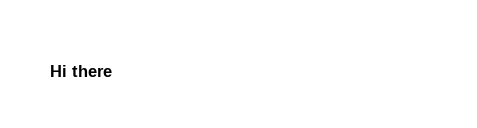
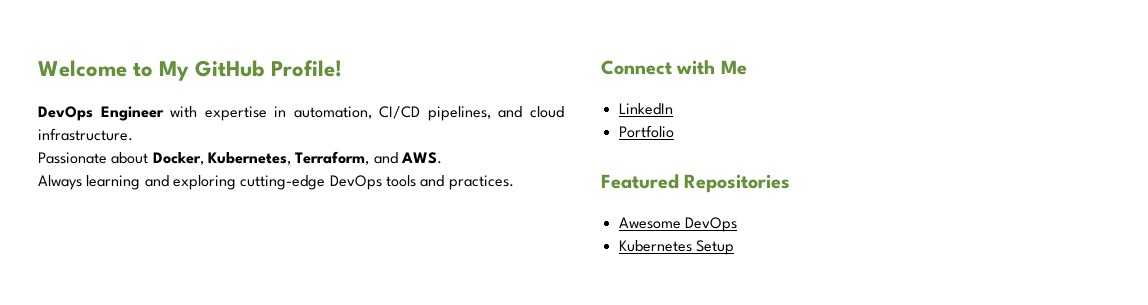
[50,65,112,77] Hi there -> [38,60,343,81] [38,106,564,121] [38,128,133,141] [38,151,442,165] [38,175,514,190] [601,60,747,75] [618,103,673,115] [618,125,674,138] [601,174,791,193] [618,217,737,232] [618,240,734,255] Welcome to My GitHub Profile! // DevOps Engineer with expertise in automation, CI/CD pipelines, and cloud infrastructure. // Passionate about Docker, Kubernetes, Terraform, and AWS. // Always learning and exploring cutting-edge DevOps tools and practices. // Connect with Me // LinkedIn // Portfolio // Featured Repositories // Awesome DevOps // Kubernetes Setup

